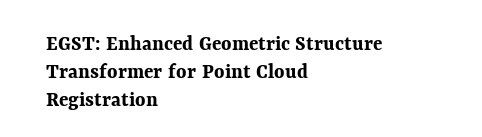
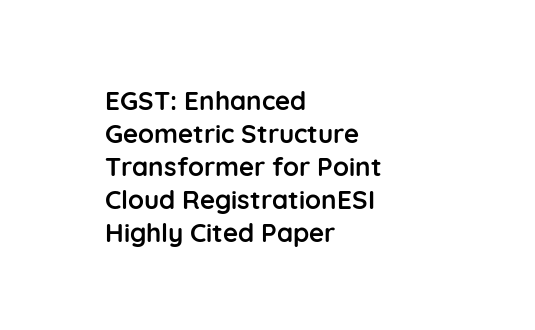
[46,92,158,110] Registration -> [182,191,376,214] [105,223,336,247] RegistrationESI Highly Cited Paper

